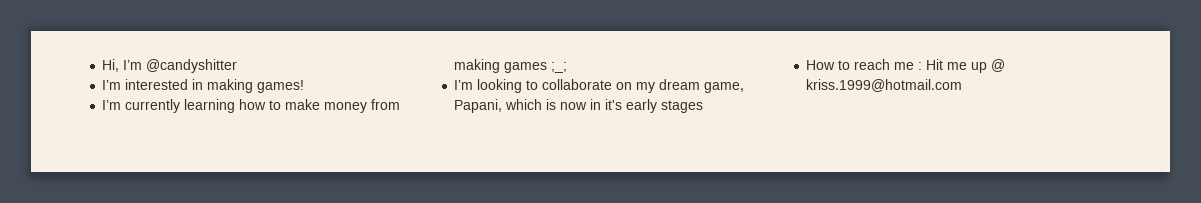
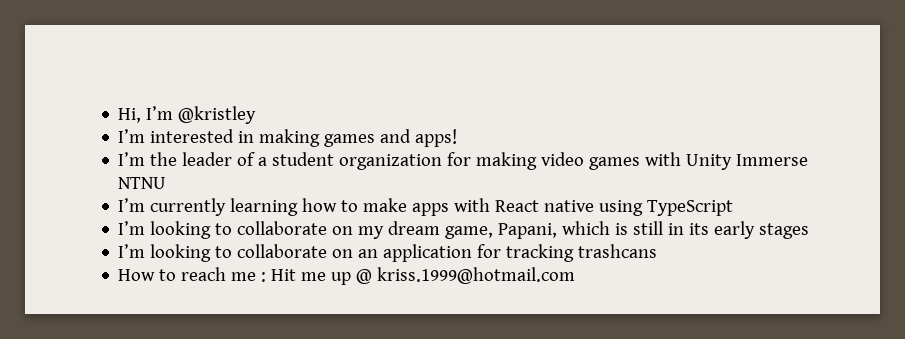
[146,59,238,73] @candyshitter -> [178,106,257,124] @kristley
[257,80,305,93] games! -> [324,129,458,147] [118,152,809,170] [118,177,167,189] games and apps! // I’m the leader of a student organization for making video games with Unity Immerse NTNU
[324,99,401,113] [454,59,568,73] money from making games ;_; -> [412,198,734,216] apps with React native using TypeScript
[560,99,623,110] now in it's -> [633,221,710,235] still in its
(704, 106) none -> [118,244,658,262] // I’m looking to collaborate on an application for tracking trashcans

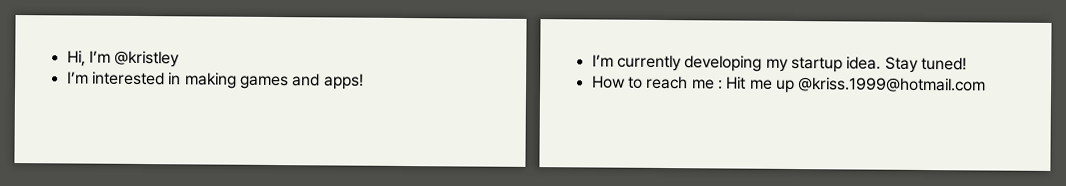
[150,152,809,170] [118,177,167,189] [118,198,734,216] [118,221,810,239] [118,244,658,262] the leader of a student organization for making video games with Unity Immerse NTNU // I’m currently learning how to make apps with React native using TypeScript // I’m looking to collaborate on my dream game, Papani, which is still in its early stages // I’m looking to collaborate on an application for tracking trashcans -> [616,54,967,73] currently developing my startup idea. Stay tuned!
[356,267,576,284] @ kriss.1999@hotmail.com -> [798,77,987,93] @kriss.1999@hotmail.com

